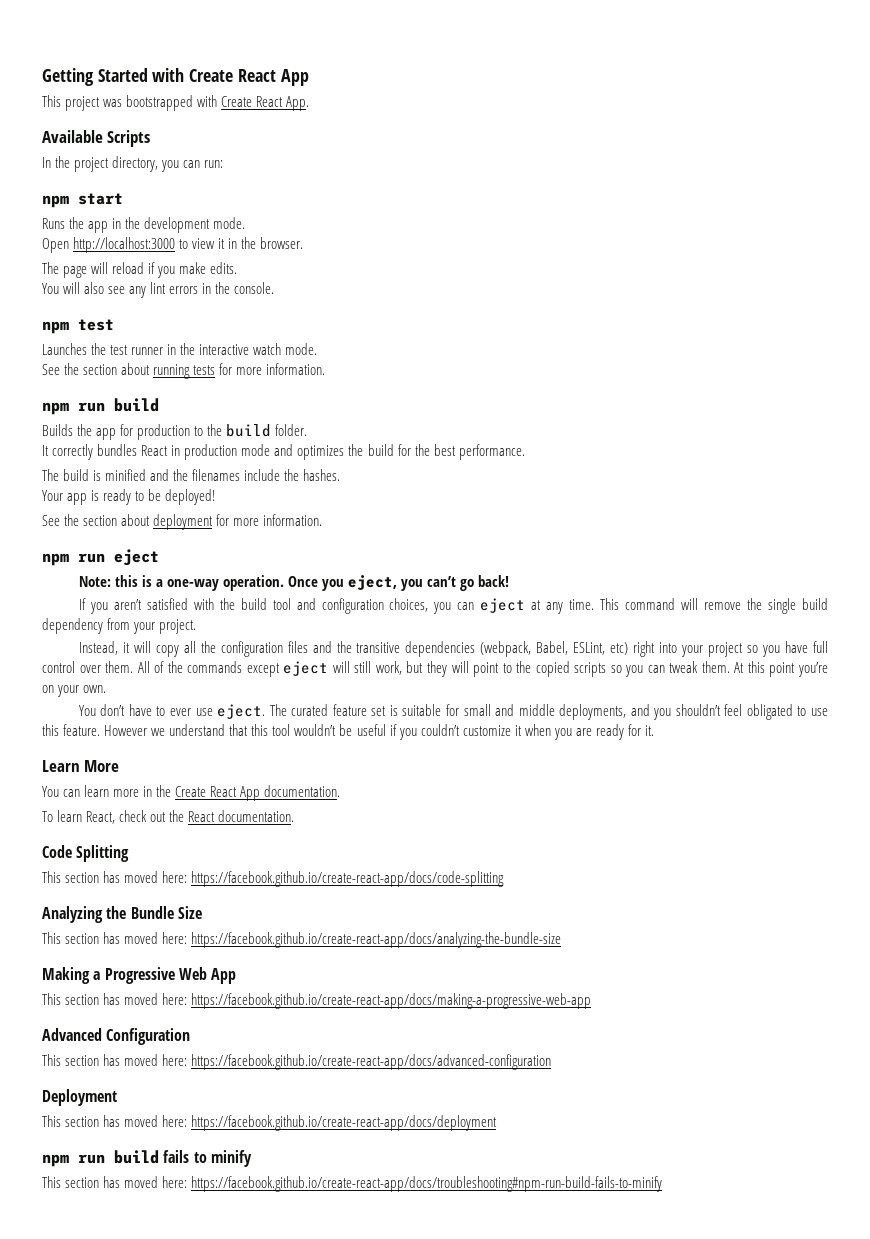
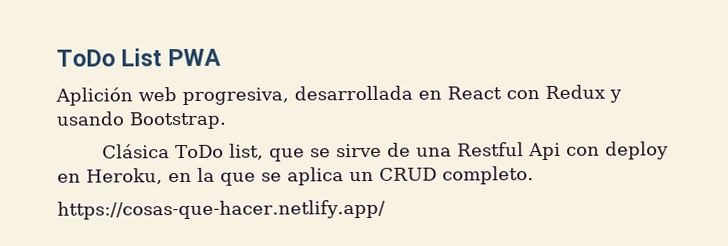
[42,68,309,86] [42,95,310,111] [42,130,151,147] [42,156,224,172] [42,193,123,208] [42,217,246,233] [42,237,304,253] [42,262,238,278] [42,282,275,298] [42,319,114,334] [42,343,318,355] [42,363,326,379] [42,398,159,415] [42,424,308,440] [42,444,525,460] [42,469,341,481] [42,489,216,505] [42,514,323,530] [42,549,159,566] [78,575,510,591] [78,598,828,614] [42,618,197,634] [78,641,828,657] [42,661,829,677] [42,685,107,697] [78,704,829,720] [42,724,655,740] [42,760,120,772] [42,785,341,801] [42,810,295,824] [42,845,130,862] [42,871,505,887] [42,906,202,923] [42,932,562,948] [42,967,237,984] [42,993,592,1009] [42,1028,191,1045] [42,1054,552,1070] [42,1089,117,1106] [42,1115,498,1131] [42,1150,252,1167] [42,1176,663,1192] Getting Started with Create React App // This project was bootstrapped with Create React App. // Available Scripts // In the project directory, you can run: // npm start // Runs the app in the development mode. // Open http://localhost:3000 to view it in the browser. // The page will reload if you make edits. // You will also see any lint errors in the console. // npm test // Launches the test runner in the interactive watch mode. // See the section about running tests for more information. // npm run build // Builds the app for production to the build folder. // It correctly bundles React in production mode and optimizes the build for the best performance. // The build is minified and the filenames include the hashes. // Your app is ready to be deployed! // See the section about deployment for more information. // npm run eject // Note: this is a one-way operation. Once you eject, you can’t go back! // If you aren’t satisfied with the build tool and configuration choices, you can eject at any time. This command will remove the single build dependency from your project. // Instead, it will copy all the configuration files and the transitive dependencies (webpack, Babel, ESLint, etc) right into your project so you have full control over them. All of the commands except eject will still work, but they will point to the copied scripts so you can tweak them. At this point you’re on your own. // You don’t have to ever use eject. The curated feature set is suitable for small and middle deployments, and you shouldn’t feel obligated to use this feature. However we understand that this tool wouldn’t be useful if you couldn’t customize it when you are ready for it. // Learn More // You can learn more in the Create React App documentation. // To learn React, check out the React documentation. // Code Splitting // This section has moved here: https://facebook.github.io/create-react-app/docs/code-splitting // Analyzing the Bundle Size // This section has moved here: https://facebook.github.io/create-react-app/docs/analyzing-the-bundle-size // Making a Progressive Web App // This section has moved here: https://facebook.github.io/create-react-app/docs/making-a-progressive-web-app // Advanced Configuration // This section has moved here: https://facebook.github.io/create-react-app/docs/advanced-configuration // Deployment // This section has moved here: https://facebook.github.io/create-react-app/docs/deployment // npm run build fails to minify // This section has moved here: https://facebook.github.io/create-react-app/docs/troubleshooting#npm-run-build-fails-to-minify -> [56,48,221,67] [55,84,622,106] [56,111,227,130] [101,141,669,162] [57,166,534,186] [57,199,386,220] ToDo List PWA // Aplición web progresiva, desarrollada en React con Redux y usando Bootstrap. // Clásica ToDo list, que se sirve de una Restful Api con deploy en Heroku, en la que se aplica un CRUD completo. // https://cosas-que-hacer.netlify.app/

